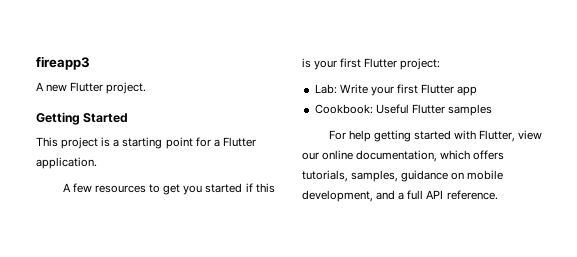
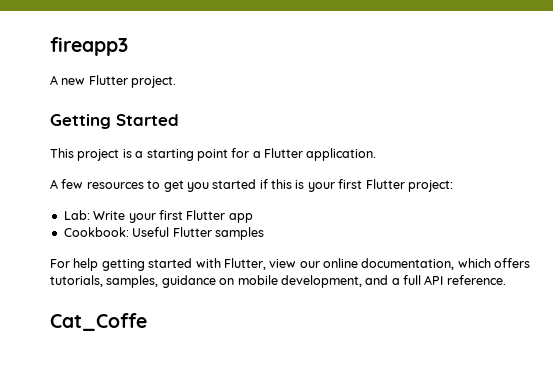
(498, 195) none -> [50,313,147,331] // Cat_Coffe

